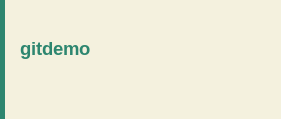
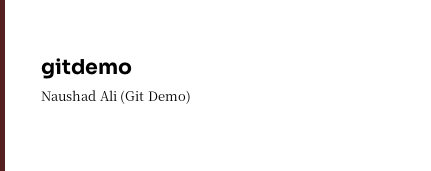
(90, 50) none -> [41,90,191,104] // Naushad Ali (Git Demo)

